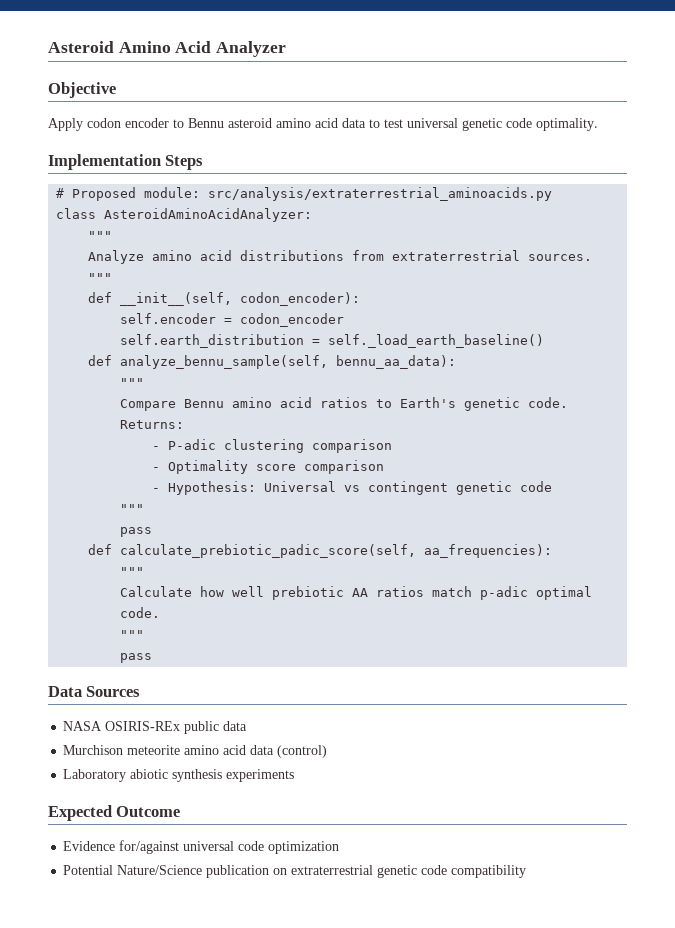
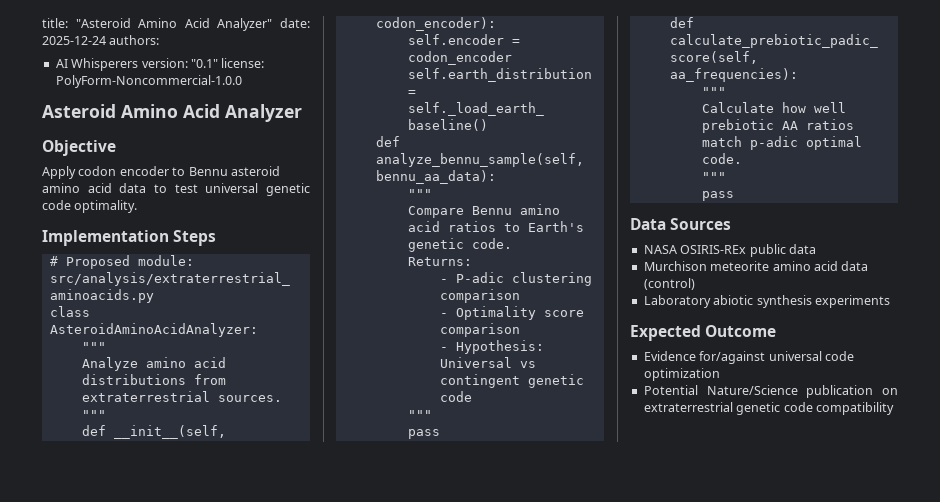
(48, 47) none -> [42,18,310,31] [42,35,160,45] [55,58,265,71] [55,75,242,88] title: "Asteroid Amino Acid Analyzer" date: 2025-12-24 authors: // AI Whisperers version: "0.1" license: PolyForm-Noncommercial-1.0.0 //

